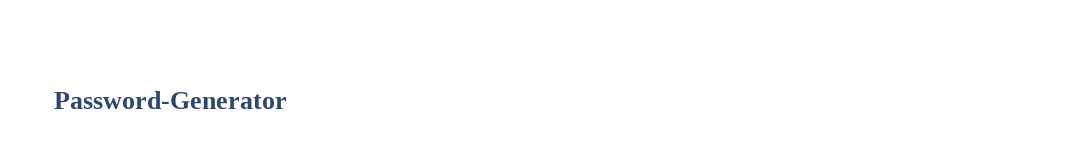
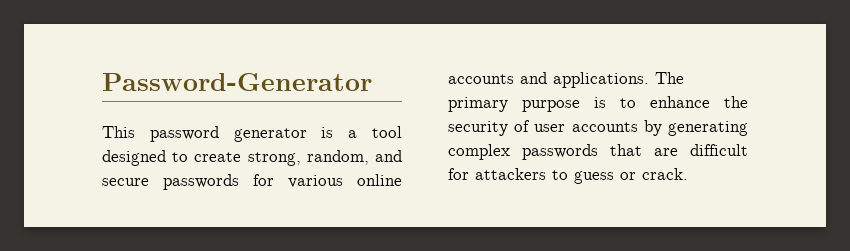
(287, 100) none -> [102,126,402,142] [102,150,402,166] [102,174,402,190] [448,72,684,88] [448,96,748,112] [448,120,748,136] [448,144,748,160] [448,168,688,184] // This password generator is a tool designed to create strong, random, and secure passwords for various online accounts and applications. The primary purpose is to enhance the security of user accounts by generating complex passwords that are difficult for attackers to guess or crack.

